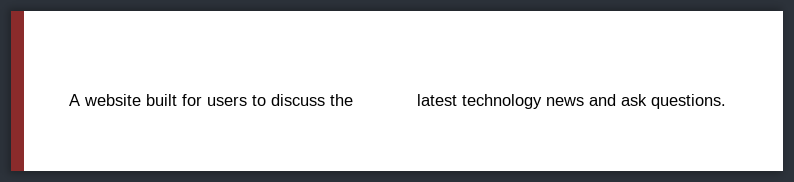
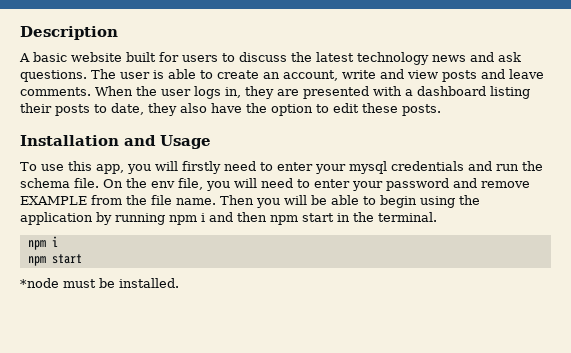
[69,94,81,106] A -> [20,26,118,40] [19,52,67,62] Description // A basic
(726, 101) none -> [91,69,544,82] [20,86,530,99] [20,103,441,116] [20,135,211,149] [20,161,543,174] [20,178,530,191] [20,195,480,208] [20,212,437,225] [27,236,58,250] [27,254,82,266] [20,278,179,288] The user is able to create an account, write and view posts and leave comments. When the user logs in, they are presented with a dashboard listing their posts to date, they also have the option to edit these posts. // Installation and Usage // To use this app, you will firstly need to enter your mysql credentials and run the schema file. On the env file, you will need to enter your password and remove EXAMPLE from the file name. Then you will be able to begin using the application by running npm i and then npm start in the terminal. // npm i // npm start // *node must be installed.

